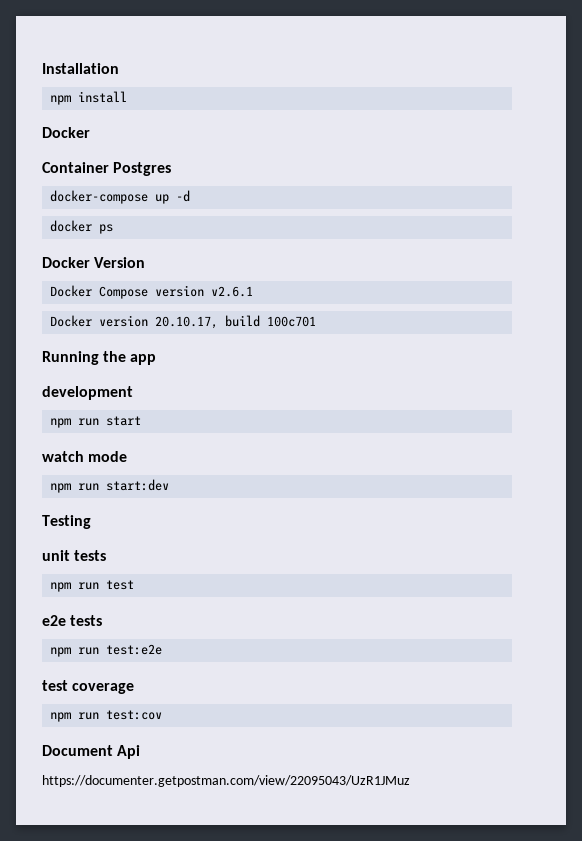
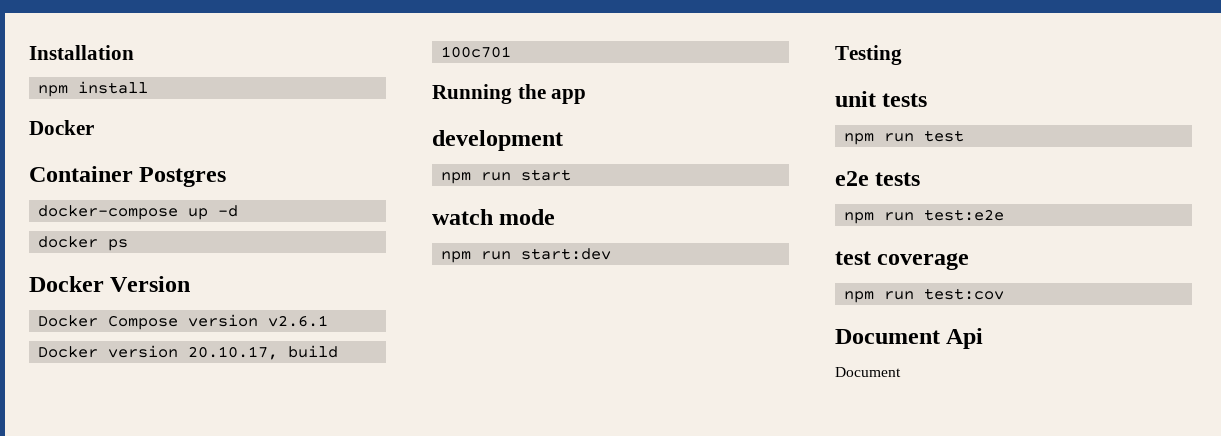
[42,775,410,787] https://documenter.getpostman.com/view/22095043/UzR1JMuz -> [835,367,901,377] Document

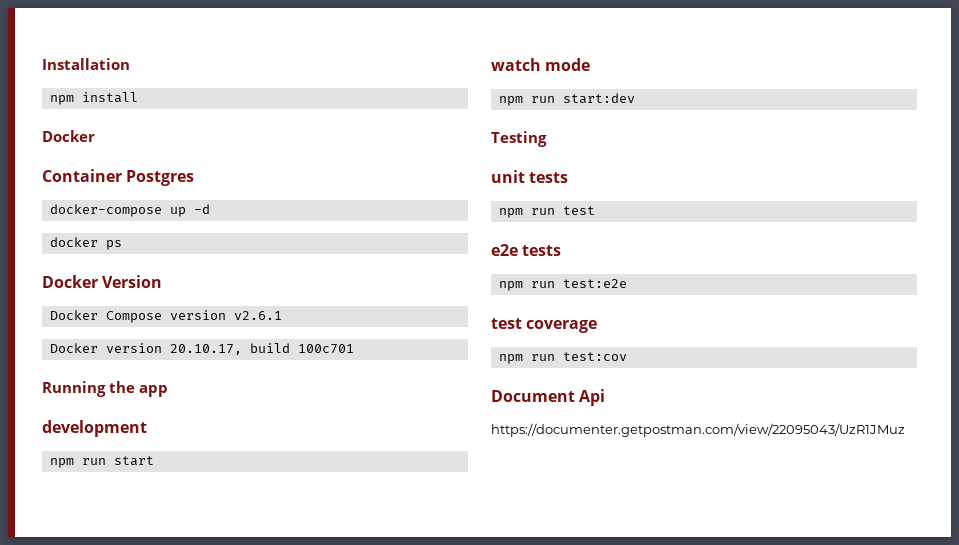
[835,367,901,377] Document -> [491,423,905,437] https://documenter.getpostman.com/view/22095043/UzR1JMuz

